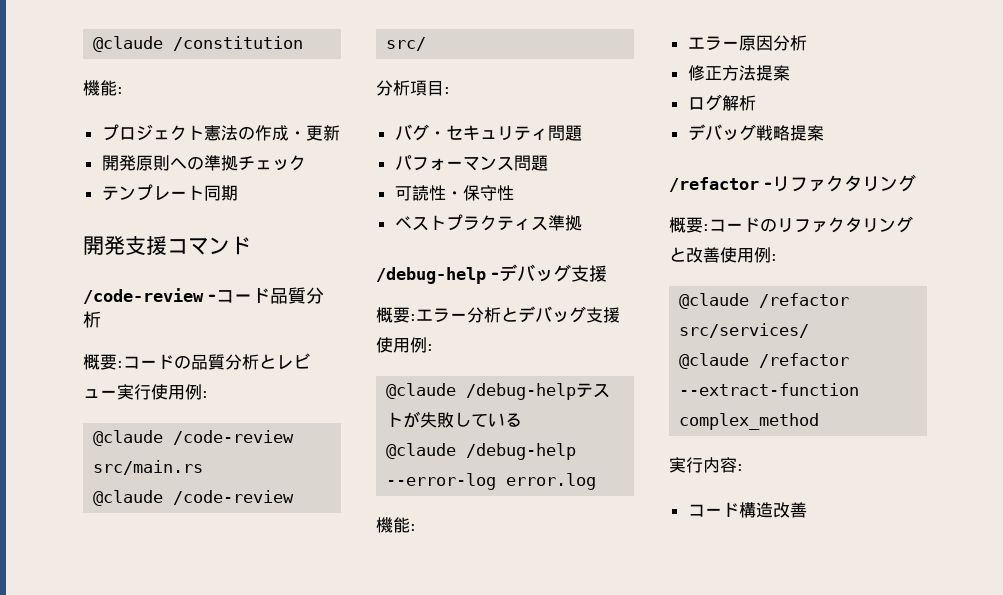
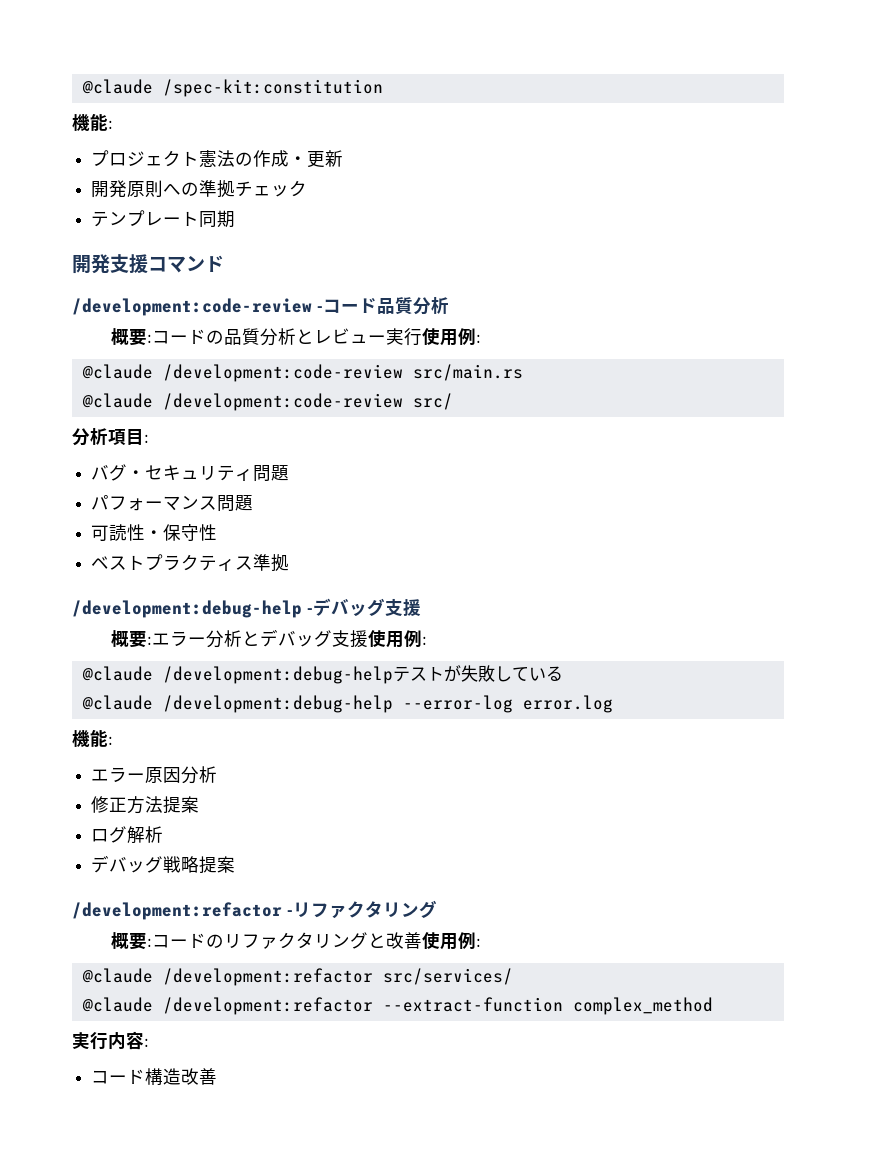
[93,36,304,52] @claude /constitution -> [81,79,383,97] @claude /spec-kit:constitution
[83,288,204,304] /code-review -> [72,298,312,316] /development:code-review
[173,430,295,445] /code-review -> [162,364,403,382] /development:code-review
[173,490,295,505] /code-review -> [162,393,403,411] /development:code-review
[376,267,486,284] /debug-help -> [72,600,302,618] /development:debug-help
[466,383,577,400] /debug-help -> [162,666,393,684] /development:debug-help
[466,443,577,460] /debug-help -> [162,695,393,713] /development:debug-help
[669,177,759,192] /refactor -> [72,902,282,920] /development:refactor
[759,293,850,308] /refactor -> [162,968,373,986] /development:refactor
[759,353,850,368] /refactor -> [162,997,373,1015] /development:refactor

